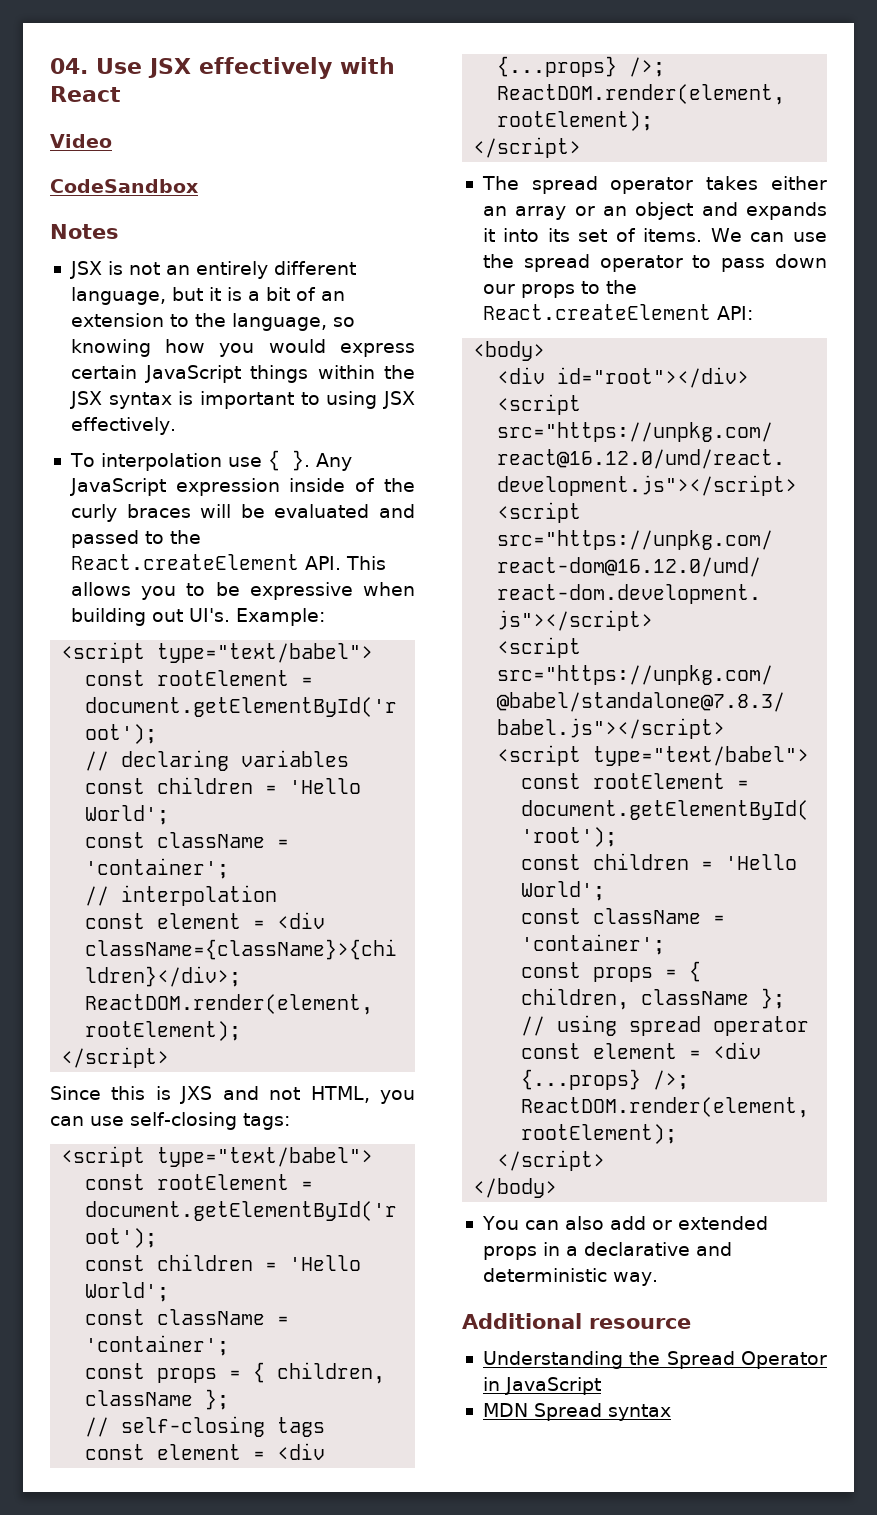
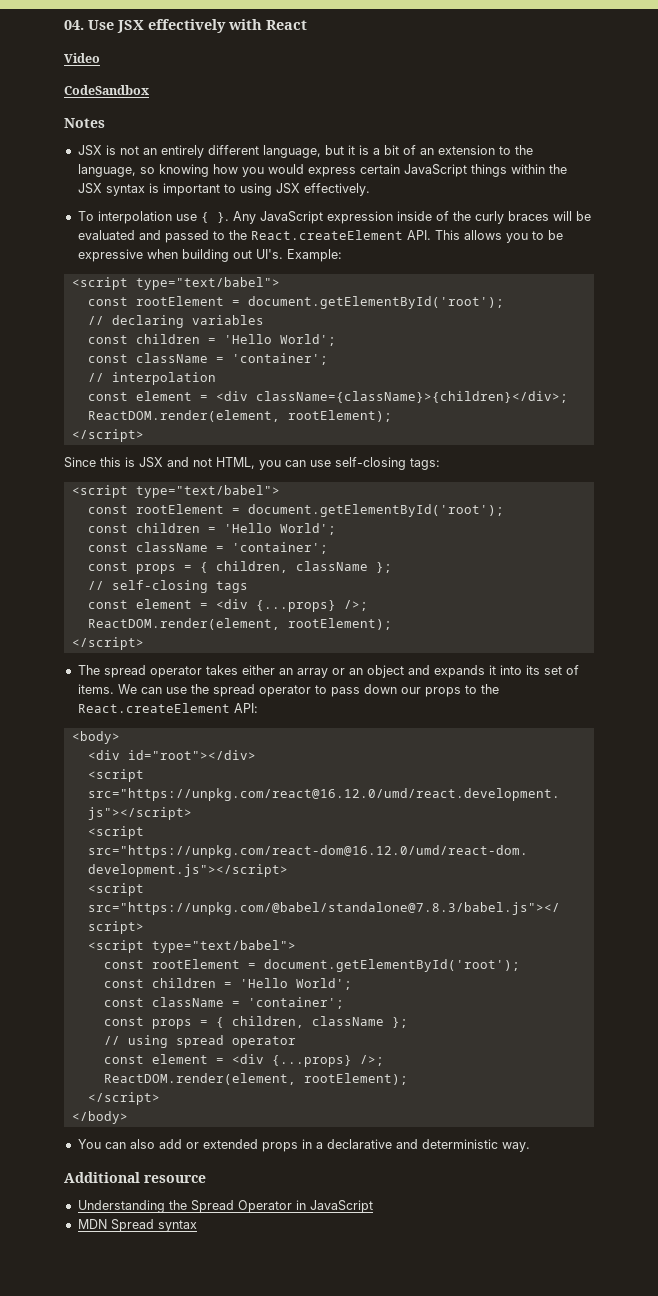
[180,1086,213,1104] JXS -> [139,457,163,468] JSX

